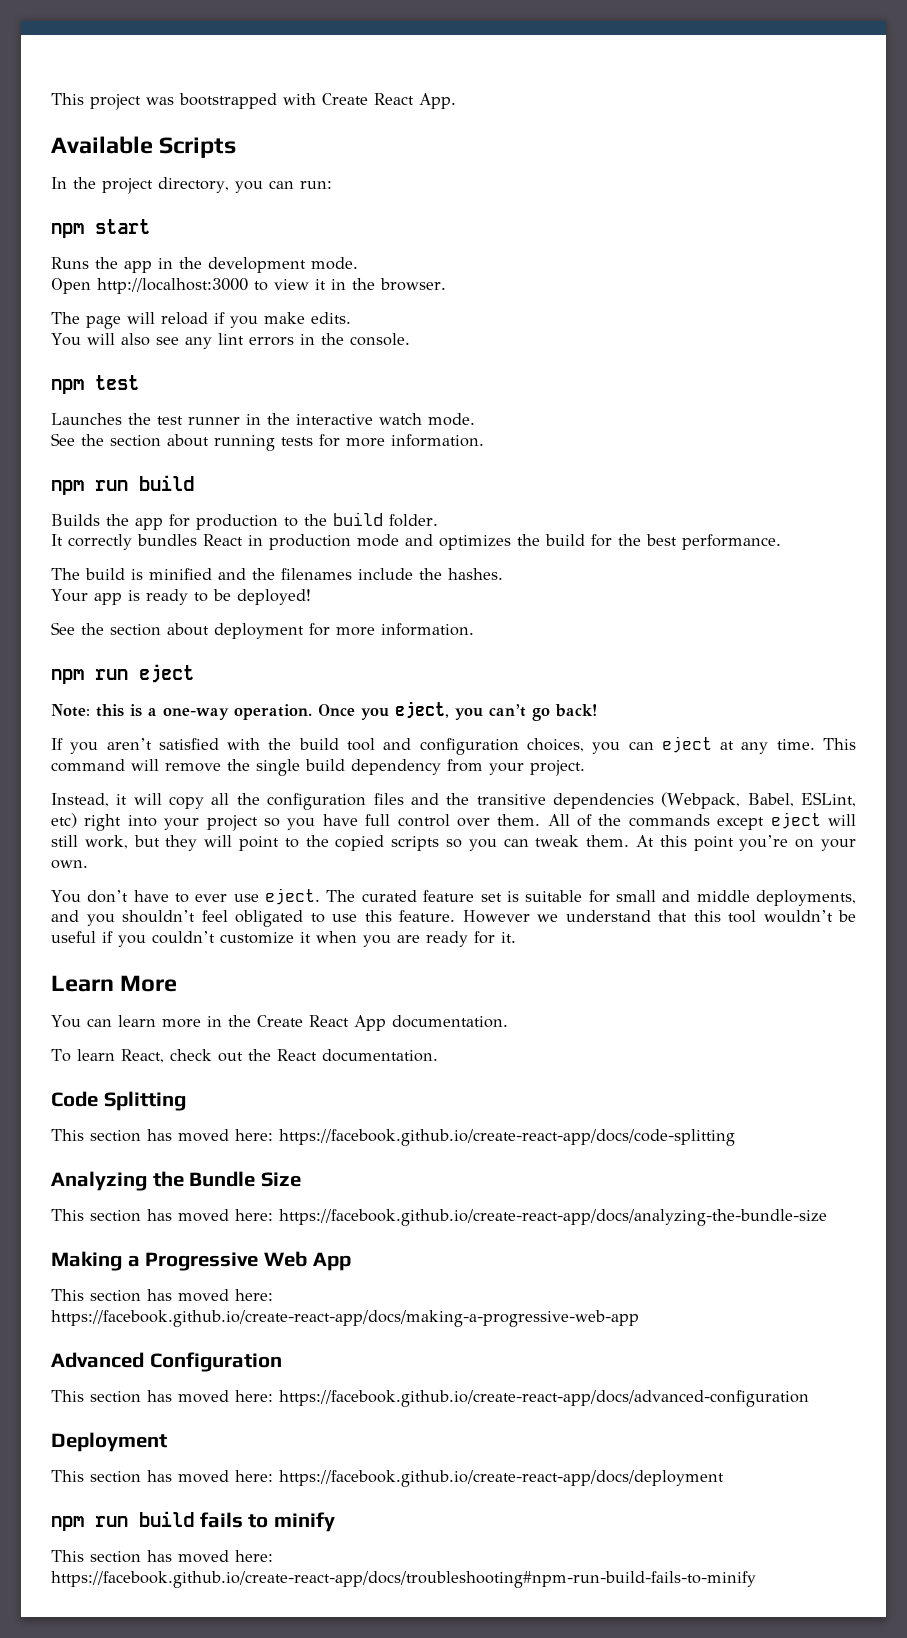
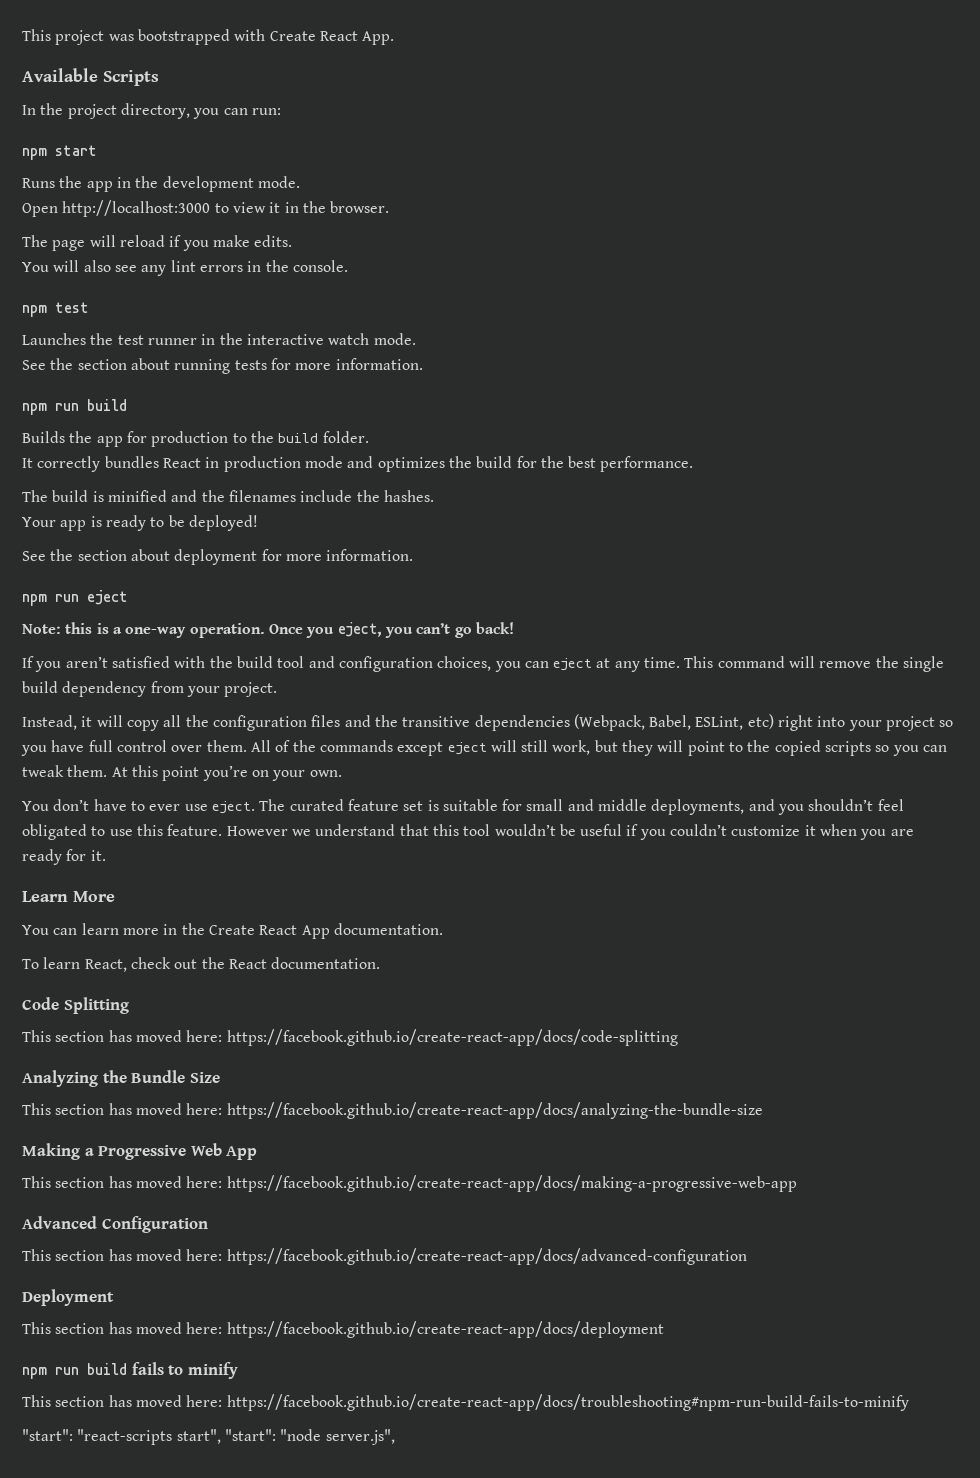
(756, 1579) none -> [22,1429,395,1445] // "start": "react-scripts start", "start": "node server.js",

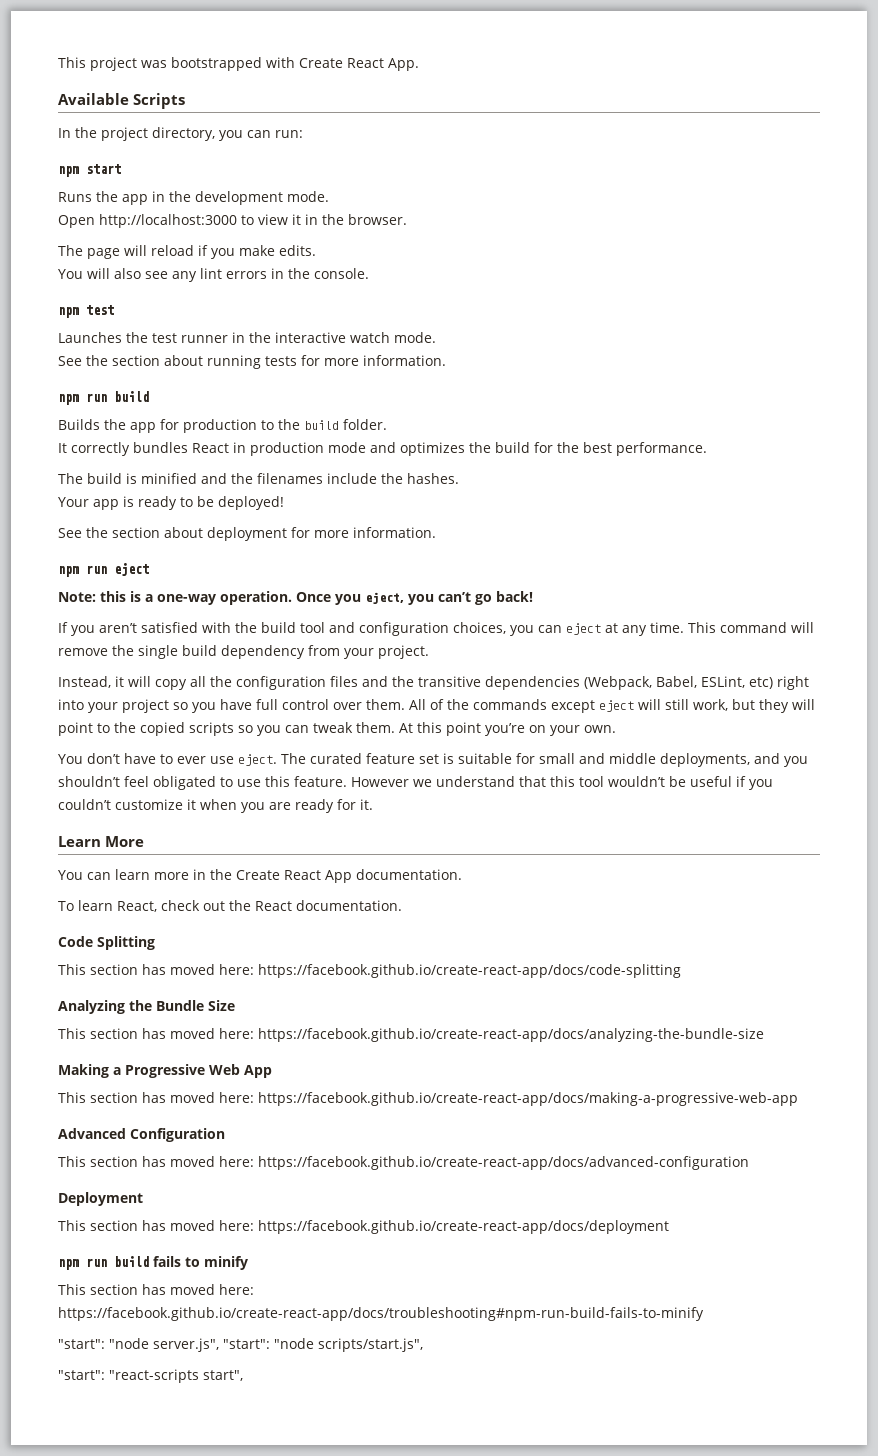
(909, 1402) none -> [58,1338,423,1352] // "start": "node server.js", "start": "node scripts/start.js",
[224,1429,395,1445] "start": "node server.js", -> (243, 1375) none

